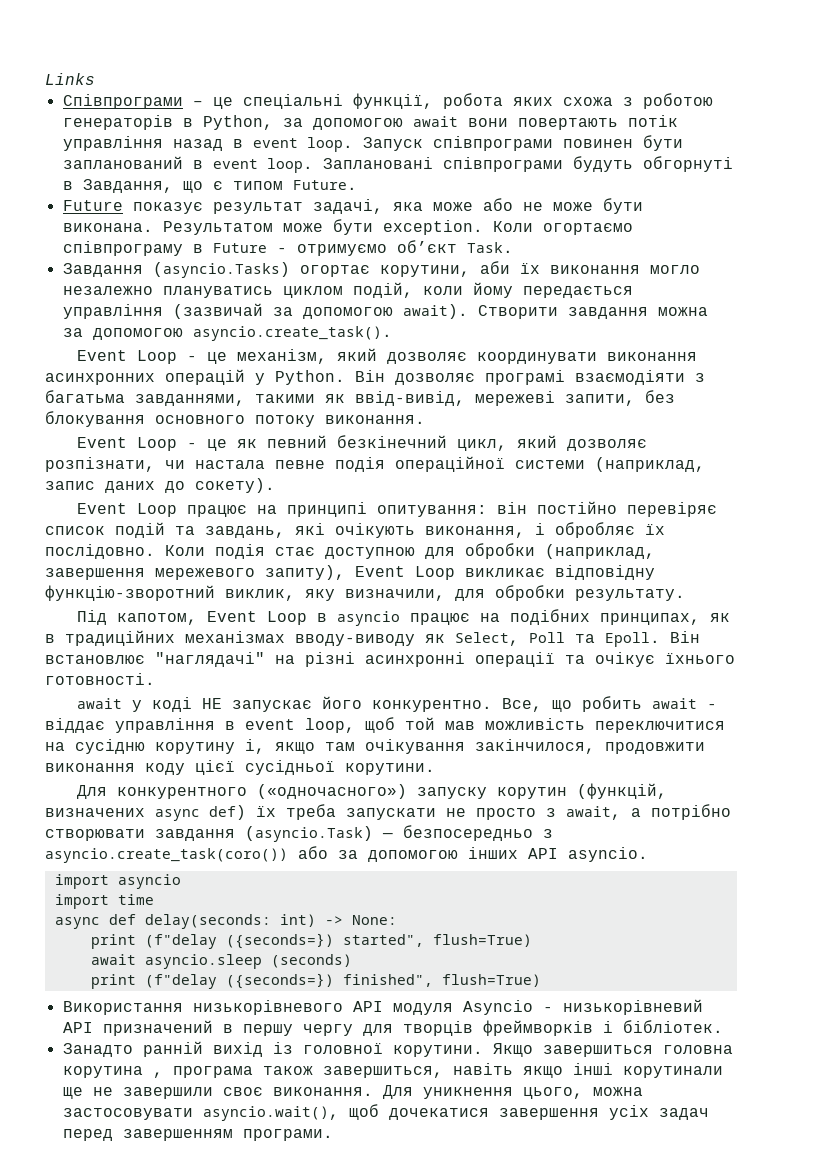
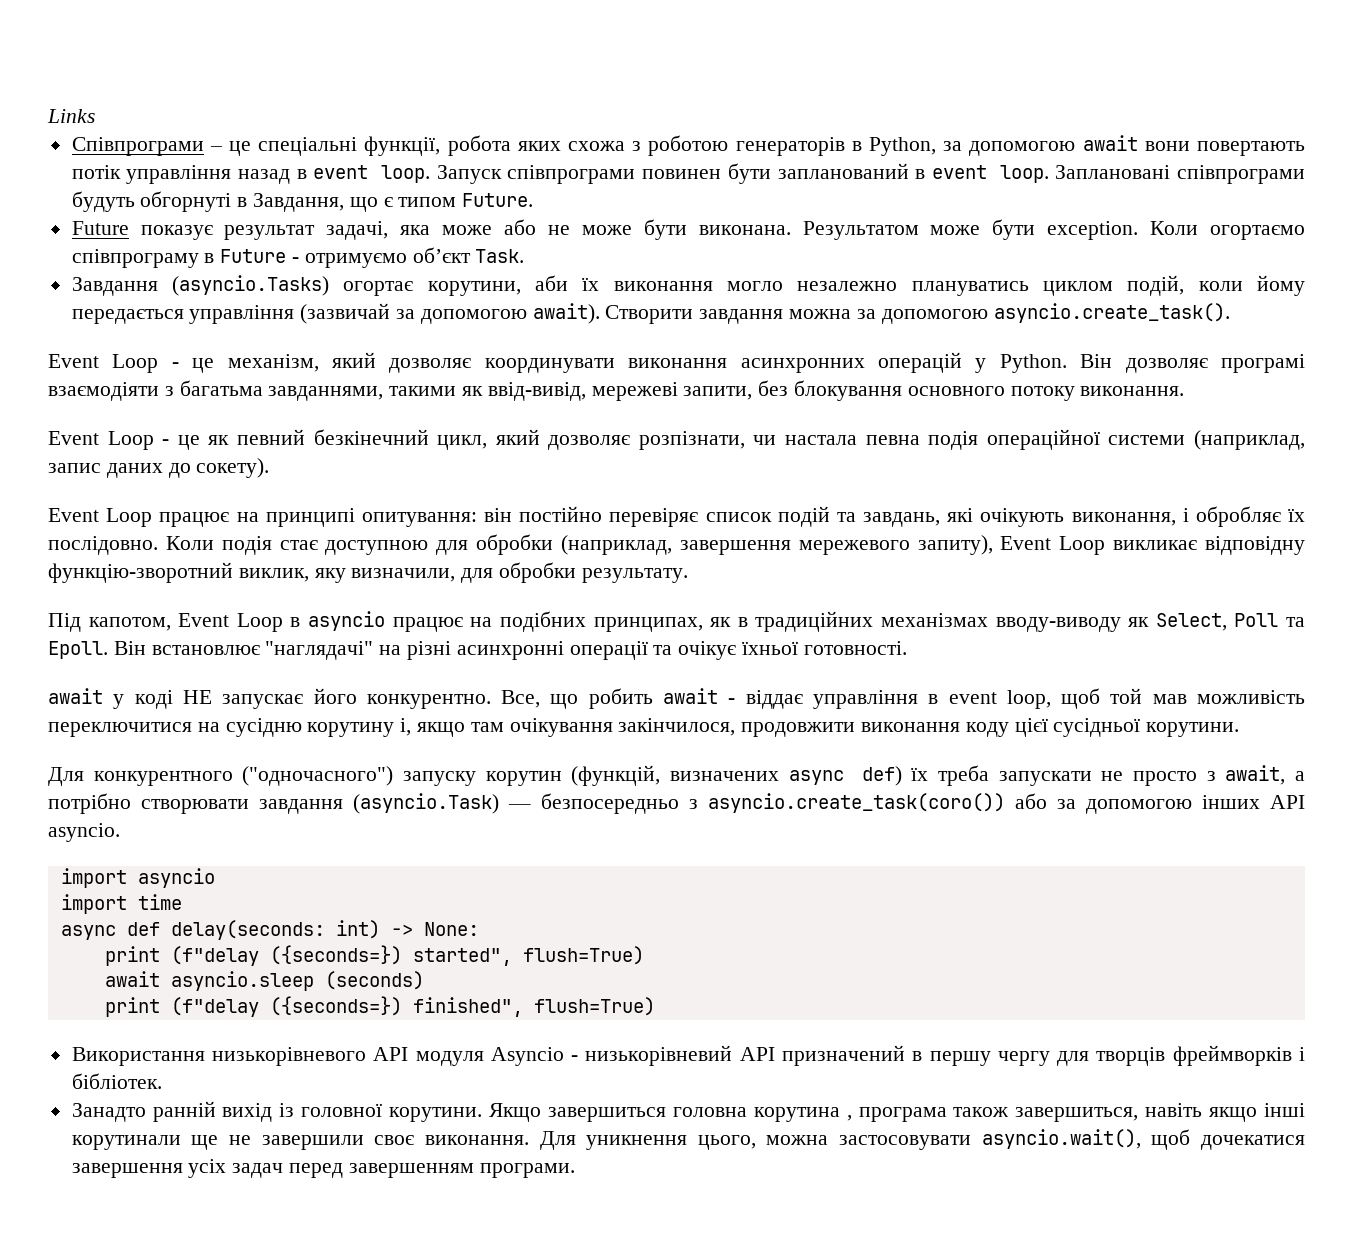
[275,460,325,469] певне -> [865,435,920,445] певна
[665,653,735,664] їхнього -> [742,641,799,655] їхньої
[257,784,408,799] («одночасного») -> [242,766,394,786] ("одночасного")

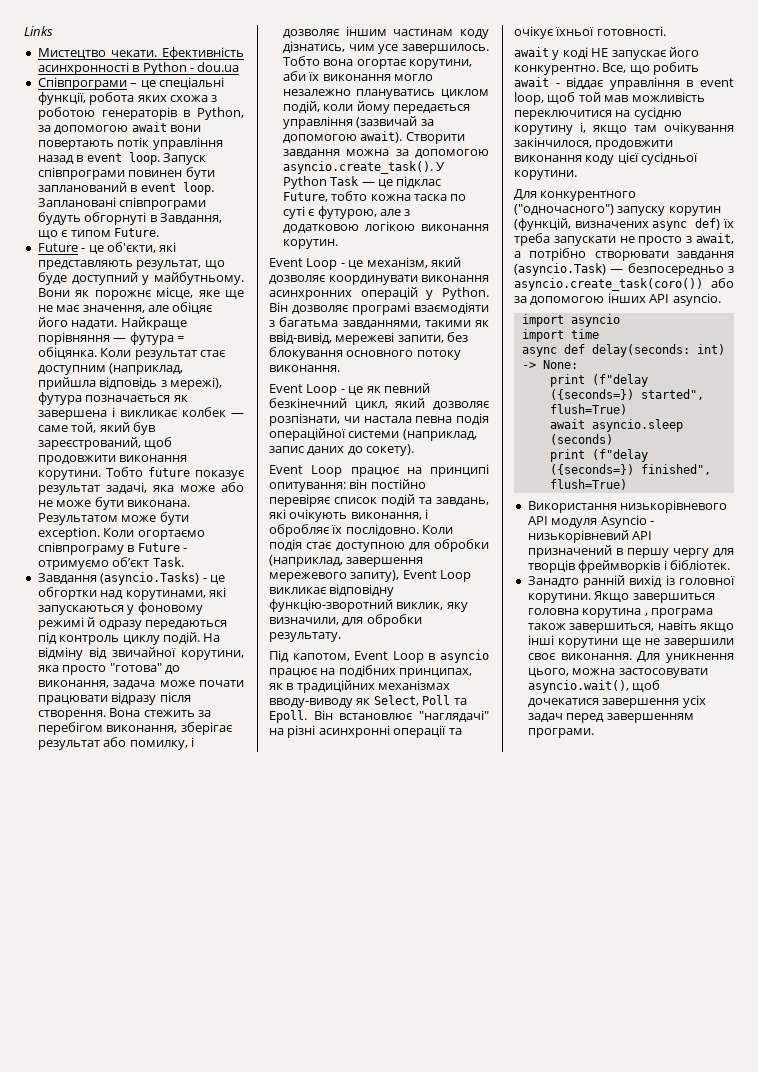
(95, 116) none -> [37,47,244,60] [37,62,240,75] // Мистецтво чекати. Ефективність асинхронності в Python - dou.ua
(129, 228) none -> [81,242,177,254] [37,260,225,270] [37,272,244,285] [37,287,244,300] [37,302,213,314] [37,317,187,330] [37,332,184,345] [37,347,225,360] [37,363,184,375] [37,377,222,390] [37,392,188,405] [37,407,244,420] [37,422,155,435] [37,437,173,450] [37,455,188,465] [37,467,190,480] - це об'єкти, які представляють результат, що буде доступний у майбутньому. Вони як порожнє місце, яке ще не має значення, але обіцяє його надати. Найкраще порівняння — футура = обіцянка. Коли результат стає доступним (наприклад, прийшла відповідь з мережі), футура позначається як завершена і викликає колбек — саме той, який був зареєстрований, щоб продовжити виконання корутини. Тобто future
(329, 285) none -> [202,575,225,584] [37,587,226,600] [37,602,203,615] [37,617,227,630] [37,632,221,645] [37,647,244,660] [37,663,180,675] [37,680,244,689] [37,692,191,705] [37,708,211,720] [37,722,232,735] [37,737,194,750] [282,26,489,39] [282,41,489,54] [282,56,354,66] - це обгортки над корутинами, які запускаються у фоновому режимі й одразу передаються під контроль циклу подій. На відміну від звичайної корутини, яка просто "готова" до виконання, задача може почати працювати відразу після створення. Вона стежить за перебігом виконання, зберігає результат або помилку, і дозволяє іншим частинам коду дізнатись, чим усе завершилось. Тобто вона
(1230, 313) none -> [436,162,446,171] [282,176,442,189] [282,191,467,202] [282,206,411,219] [282,221,489,233] [282,239,338,249] У Python Task — це підклас Future, тобто кожна таска по суті є футурою, але з додатковою логікою виконання корутин.
[71,1135,181,1150] корутинали -> [557,638,618,648] корутини

